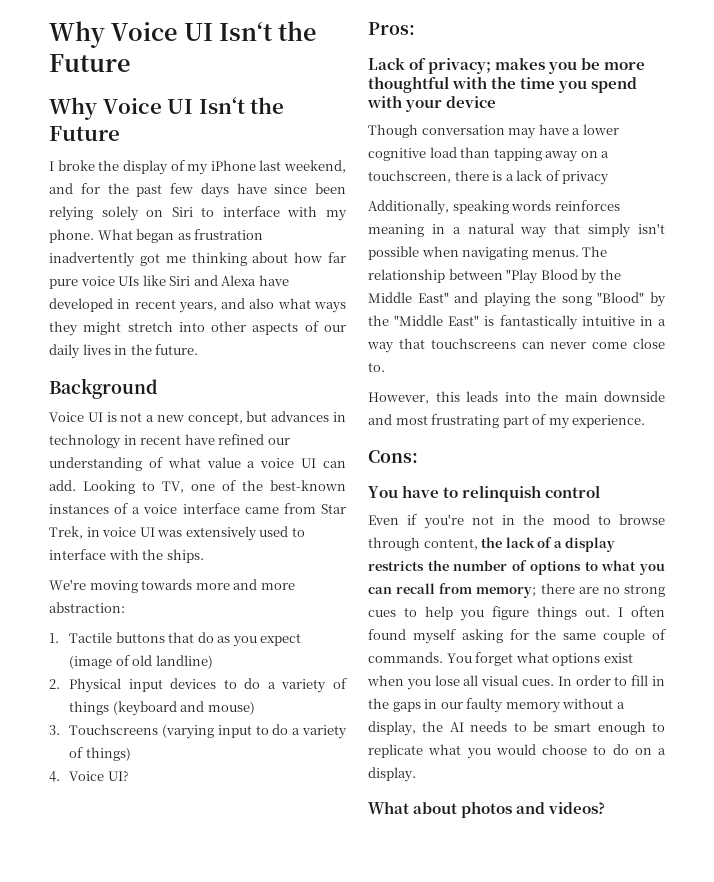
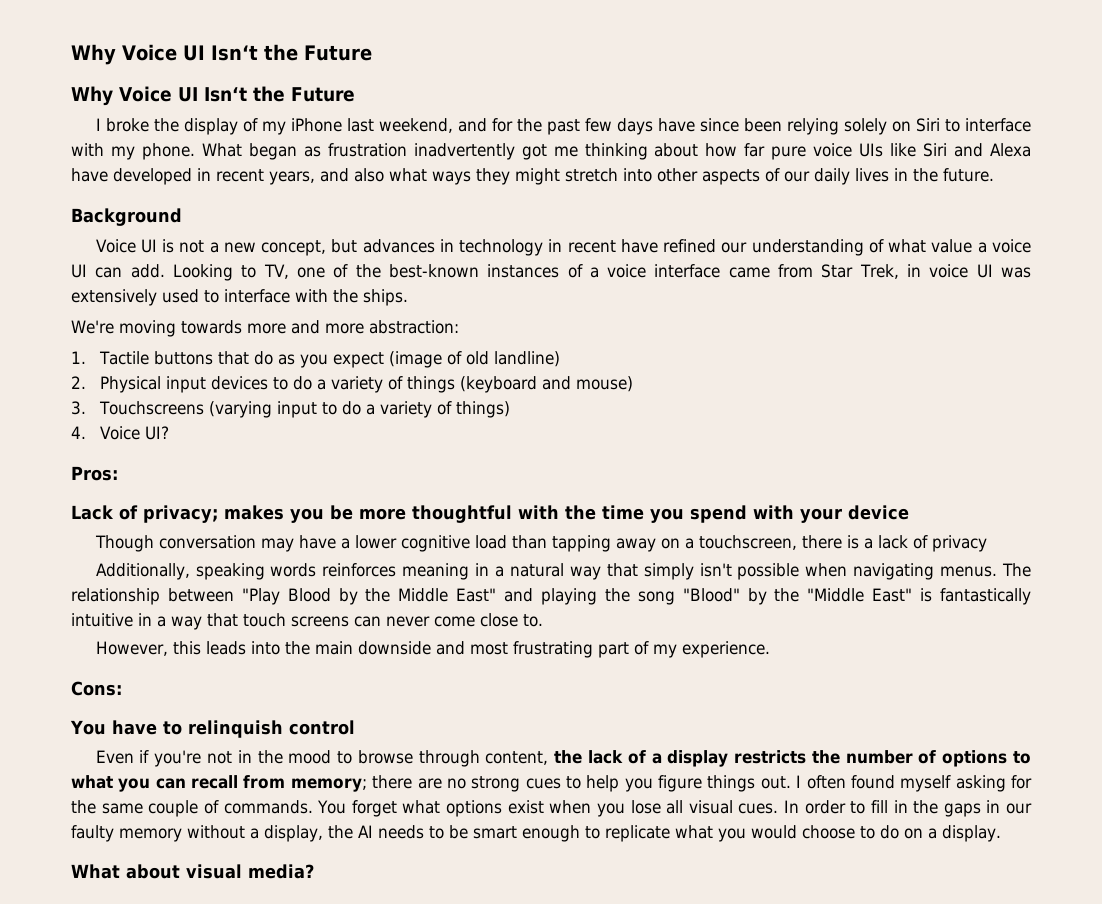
[430,338,516,349] touchscreens -> [243,613,349,627] touch screens
[461,801,606,818] photos and videos? -> [186,864,314,879] visual media?

